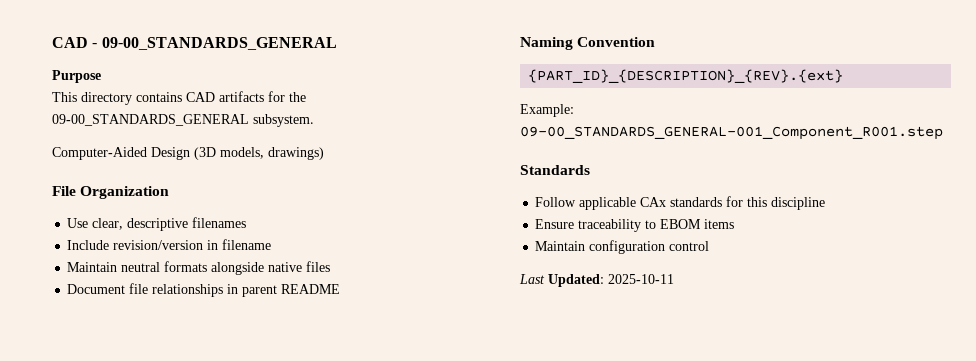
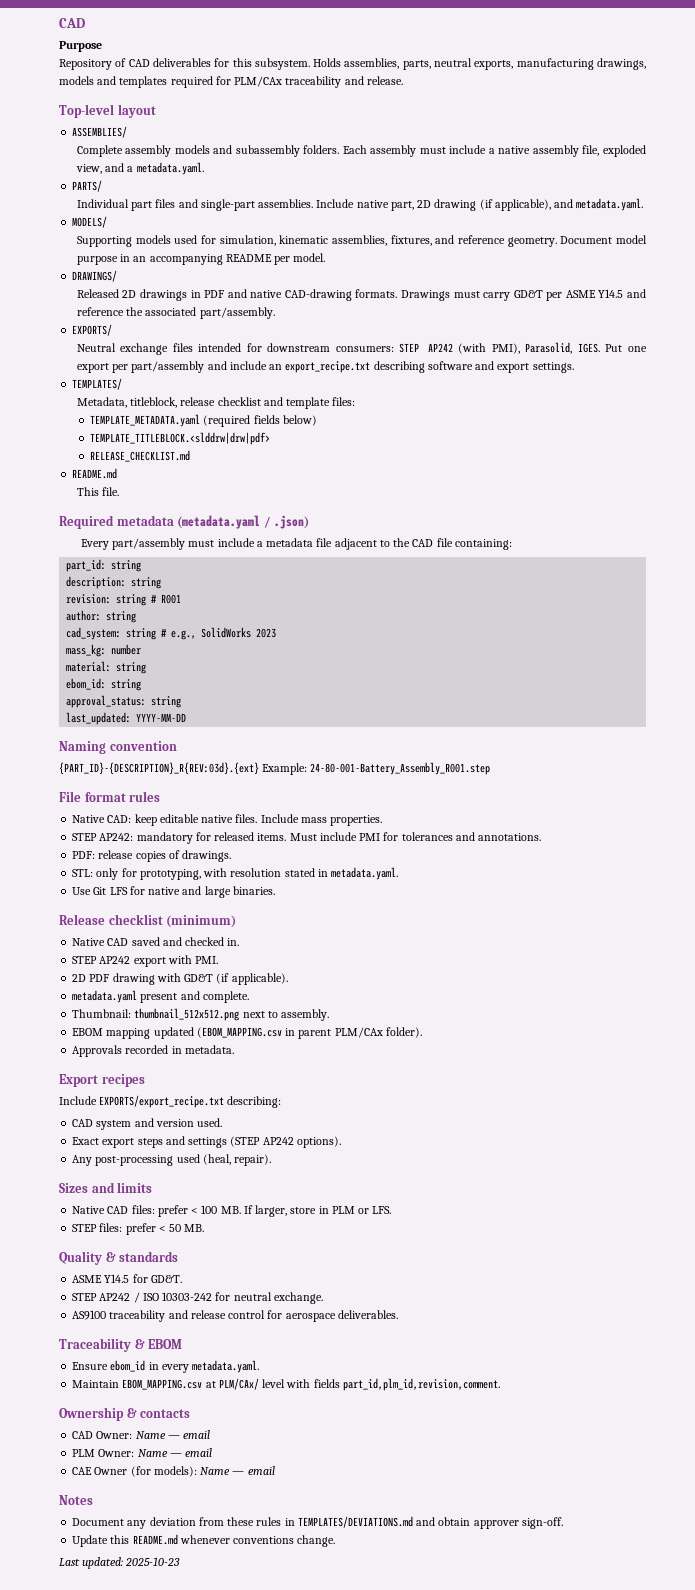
[52,37,337,50] CAD - 09-00_STANDARDS_GENERAL -> [59,18,85,28] CAD
[52,91,306,105] [52,114,314,127] [52,147,324,160] [52,186,170,199] [67,217,247,231] [67,239,272,250] [67,261,331,275] [67,283,341,297] [520,37,656,50] [528,69,844,83] [520,104,574,117] [520,126,943,140] [520,165,590,175] [535,196,826,210] [535,219,735,232] [535,240,710,254] This directory contains CAD artifacts for the 09-00_STANDARDS_GENERAL subsystem. // Computer-Aided Design (3D models, drawings) // File Organization // Use clear, descriptive filenames // Include revision/version in filename // Maintain neutral formats alongside native files // Document file relationships in parent README // Naming Convention // {PART_ID}_{DESCRIPTION}_{REV}.{ext} // Example: 09-00_STANDARDS_GENERAL-001_Component_R001.step // Standards // Follow applicable CAx standards for this discipline // Ensure traceability to EBOM items // Maintain configuration control -> [59,58,647,70] [59,76,403,88] [59,104,156,118] [72,126,128,138] [76,145,646,157] [75,162,204,175] [72,180,103,192] [76,198,644,211] [72,216,108,228] [76,235,647,247] [76,253,326,265] [72,270,118,282] [76,289,647,301] [76,307,275,319] [72,324,113,336] [76,342,648,355] [76,361,574,373] [72,378,123,390] [76,397,356,409] [90,414,317,427] [90,432,271,445] [90,450,191,462] [72,468,118,479] [76,487,120,496] [59,515,310,529] [80,538,512,550] [66,559,142,572] [66,576,162,589] [66,594,182,606] [66,610,137,623] [66,627,277,640] [66,644,142,657] [66,661,147,674] [66,678,142,691] [66,695,182,708] [66,712,187,725] [59,741,177,754] [59,762,491,775] [59,791,161,802] [72,814,383,826] [72,832,542,844] [72,850,232,862] [72,867,399,880] [72,886,275,898] [59,914,237,928] [72,937,240,946] [72,955,219,967] [72,973,288,985] [72,990,249,1003] [72,1008,330,1021] [72,1027,422,1039] [72,1045,234,1057] [59,1074,145,1087] [59,1095,282,1108] [72,1118,223,1130] [72,1136,341,1148] [72,1154,272,1166] [59,1182,153,1193] [72,1205,392,1217] [72,1223,205,1235] [59,1251,179,1265] [72,1274,182,1283] [72,1292,323,1304] [72,1310,398,1322] [59,1338,183,1352] [72,1360,260,1373] [72,1378,500,1391] [59,1407,191,1421] [72,1430,211,1439] [72,1448,213,1457] [72,1466,275,1477] [59,1495,93,1505] [72,1516,563,1529] [72,1534,336,1547] Repository of CAD deliverables for this subsystem. Holds assemblies, parts, neutral exports, manufacturing drawings, models and templates required for PLM/CAx traceability and release. // Top-level layout // ASSEMBLIES/ // Complete assembly models and subassembly folders. Each assembly must include a native assembly file, exploded view, and a metadata.yaml. // PARTS/ // Individual part files and single-part assemblies. Include native part, 2D drawing (if applicable), and metadata.yaml. // MODELS/ // Supporting models used for simulation, kinematic assemblies, fixtures, and reference geometry. Document model purpose in an accompanying README per model. // DRAWINGS/ // Released 2D drawings in PDF and native CAD-drawing formats. Drawings must carry GD&T per ASME Y14.5 and reference the associated part/assembly. // EXPORTS/ // Neutral exchange files intended for downstream consumers: STEP AP242 (with PMI), Parasolid, IGES. Put one export per part/assembly and include an export_recipe.txt describing software and export settings. // TEMPLATES/ // Metadata, titleblock, release checklist and template files: // TEMPLATE_METADATA.yaml (required fields below) // TEMPLATE_TITLEBLOCK.<slddrw|drw|pdf> // RELEASE_CHECKLIST.md // README.md // This file. // Required metadata (metadata.yaml / .json) // Every part/assembly must include a metadata file adjacent to the CAD file containing: // part_id: string // description: string // revision: string # R001 // author: string // cad_system: string # e.g., SolidWorks 2023 // mass_kg: number // material: string // ebom_id: string // approval_status: string // last_updated: YYYY-MM-DD // Naming convention // {PART_ID}-{DESCRIPTION}_R{REV:03d}.{ext} Example: 24-80-001-Battery_Assembly_R001.step // File format rules // Native CAD: keep editable native files. Include mass properties. // STEP AP242: mandatory for released items. Must include PMI for tolerances and annotations. // PDF: release copies of drawings. // STL: only for prototyping, with resolution stated in metadata.yaml. // Use Git LFS for native and large binaries. // Release checklist (minimum) // Native CAD saved and checked in. // STEP AP242 export with PMI. // 2D PDF drawing with GD&T (if applicable). // metadata.yaml present and complete. // Thumbnail: thumbnail_512x512.png next to assembly. // EBOM mapping updated (EBOM_MAPPING.csv in parent PLM/CAx folder). // Approvals recorded in metadata. // Export recipes // Include EXPORTS/export_recipe.txt describing: // CAD system and version used. // Exact export steps and settings (STEP AP242 options). // Any post-processing used (heal, repair). // Sizes and limits // Native CAD files: prefer < 100 MB. If larger, store in PLM or LFS. // STEP files: prefer < 50 MB. // Quality & standards // ASME Y14.5 for GD&T. // STEP AP242 / ISO 10303-242 for neutral exchange. // AS9100 traceability and release control for aerospace deliverables. // Traceability & EBOM // Ensure ebom_id in every metadata.yaml. // Maintain EBOM_MAPPING.csv at PLM/CAx/ level with fields part_id,plm_id,revision,comment. // Ownership & contacts // CAD Owner: Name — email // PLM Owner: Name — email // CAE Owner (for models): Name — email // Notes // Document any deviation from these rules in TEMPLATES/DEVIATIONS.md and obtain approver sign-off. // Update this README.md whenever conventions change.
[548,274,674,287] Updated: 2025-10-11 -> [82,1557,181,1569] updated: 2025-10-23

